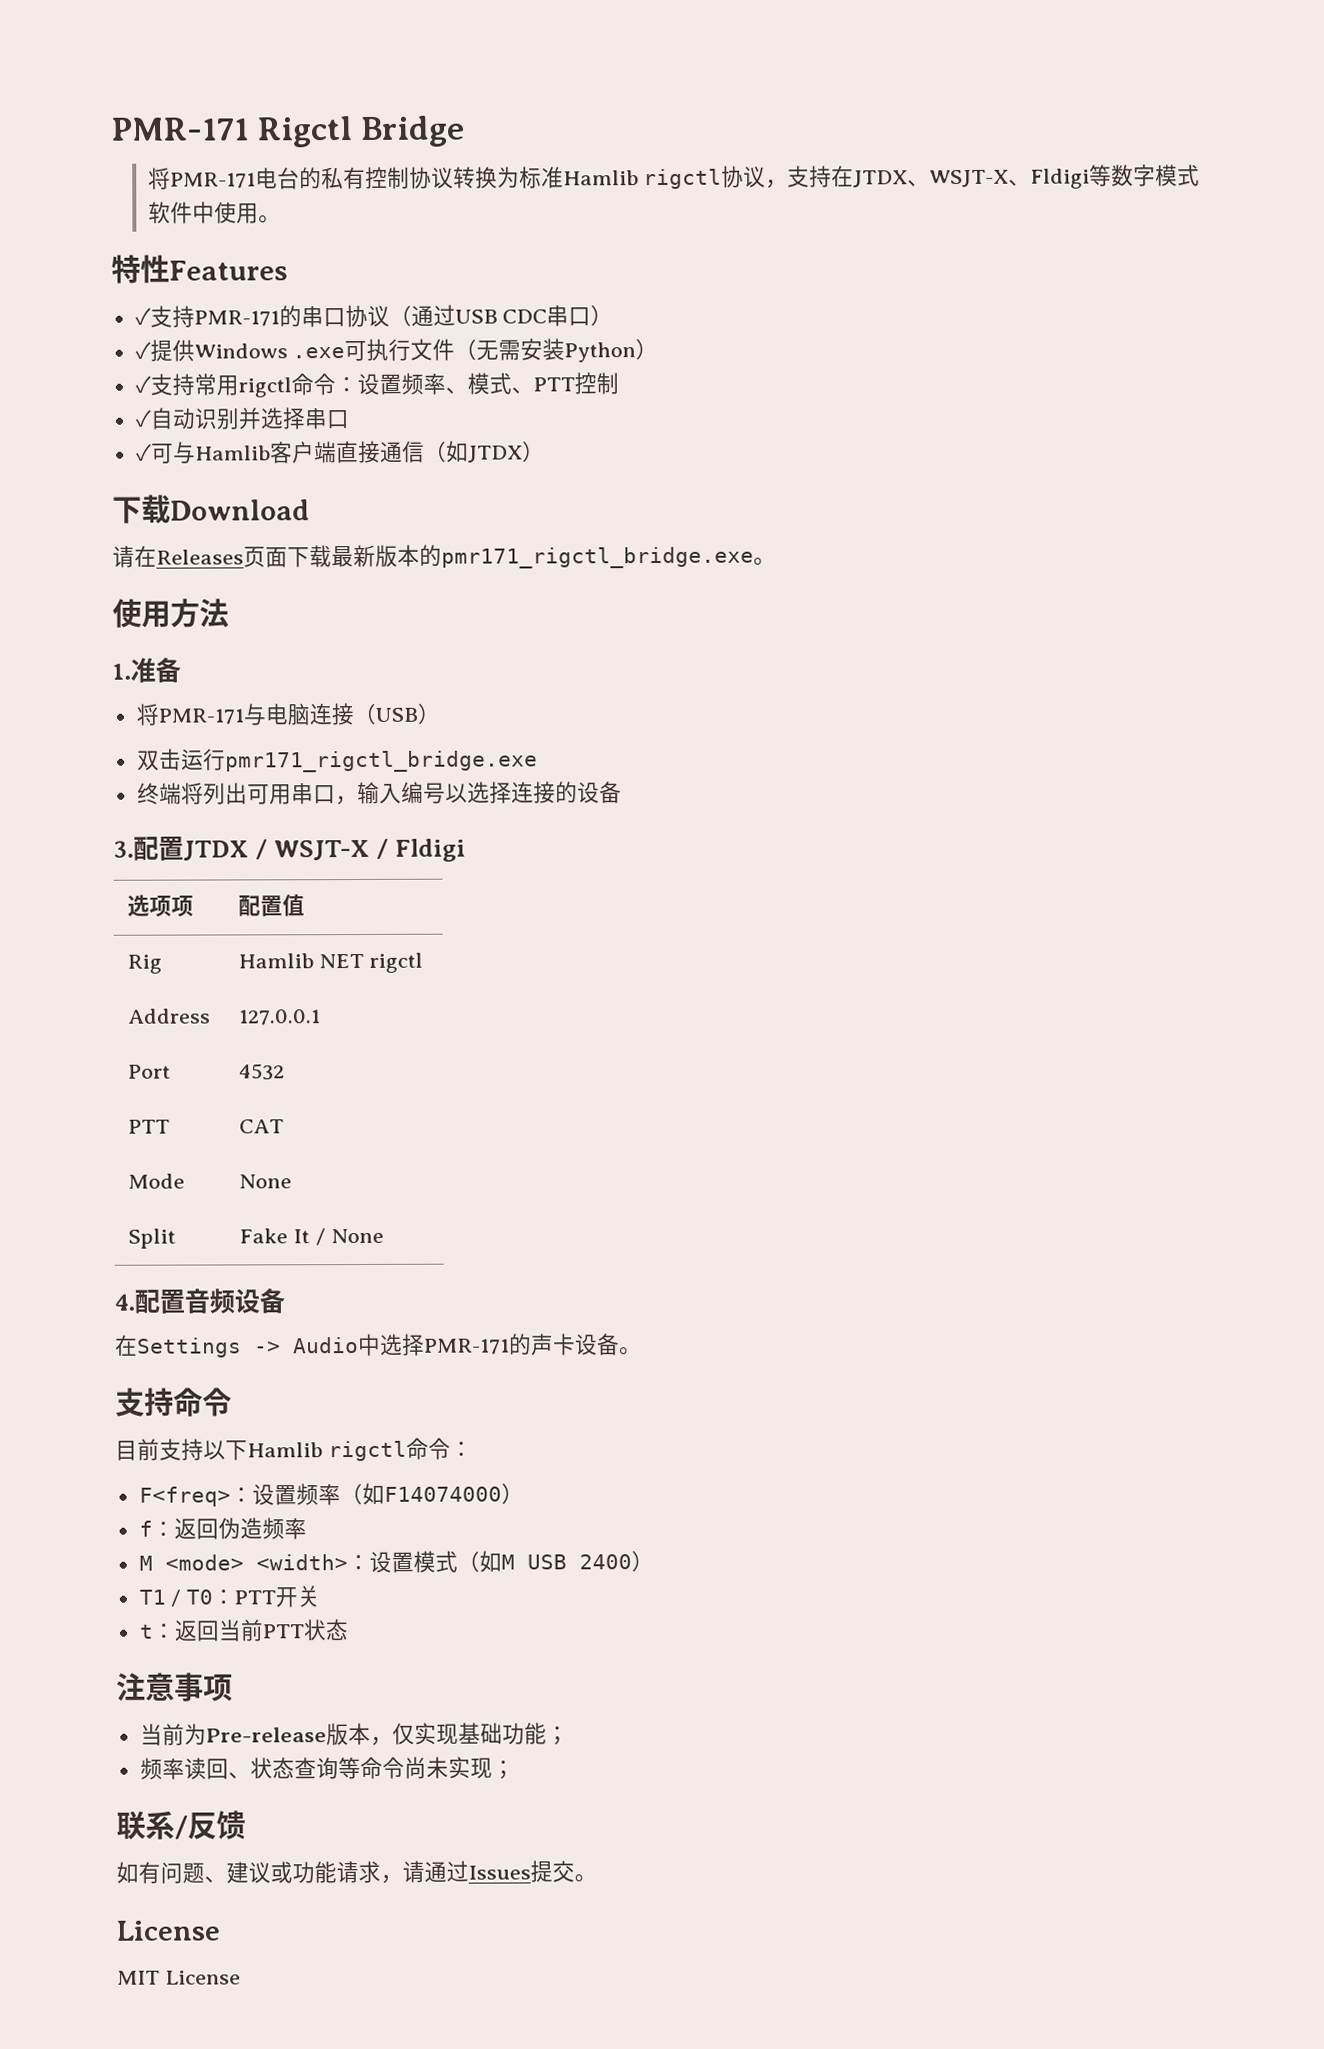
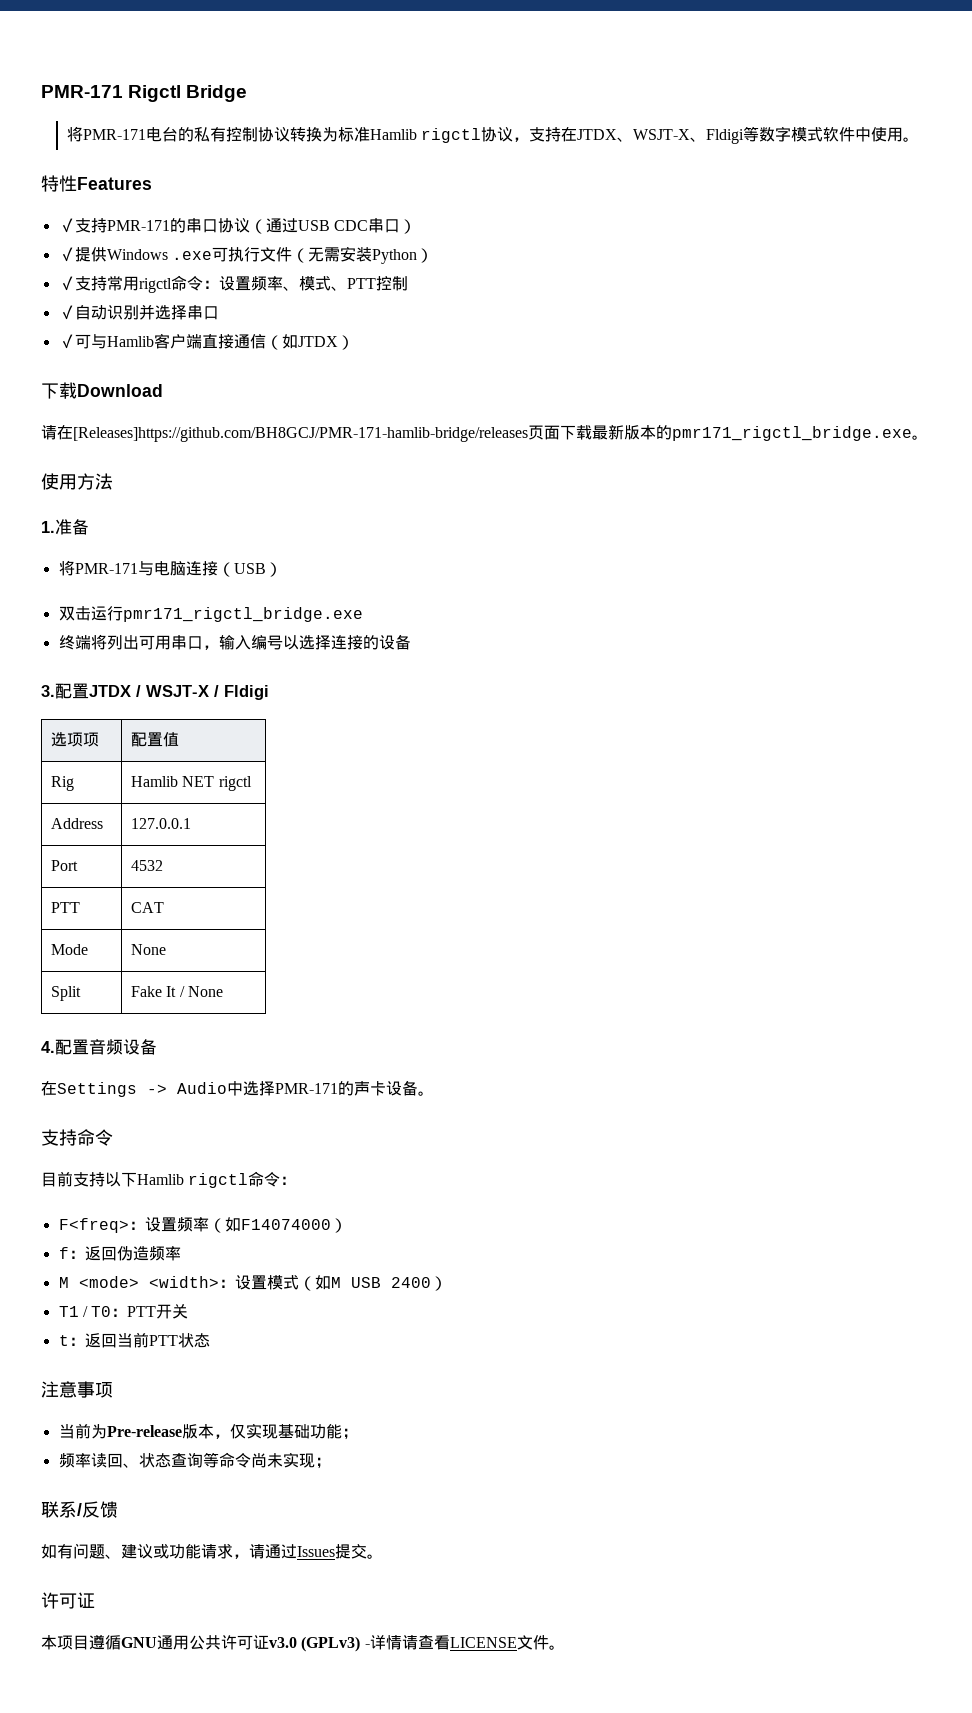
[156,549,244,565] Releases -> [73,427,528,442] [Releases]https://github.com/BH8GCJ/PMR-171-hamlib-bridge/releases
[116,1920,221,1941] [117,1970,241,1985] License // MIT License -> [41,1592,95,1609] [41,1634,565,1652] 许可证 // 本项目遵循GNU通用公共许可证v3.0 (GPLv3) -详情请查看LICENSE文件。

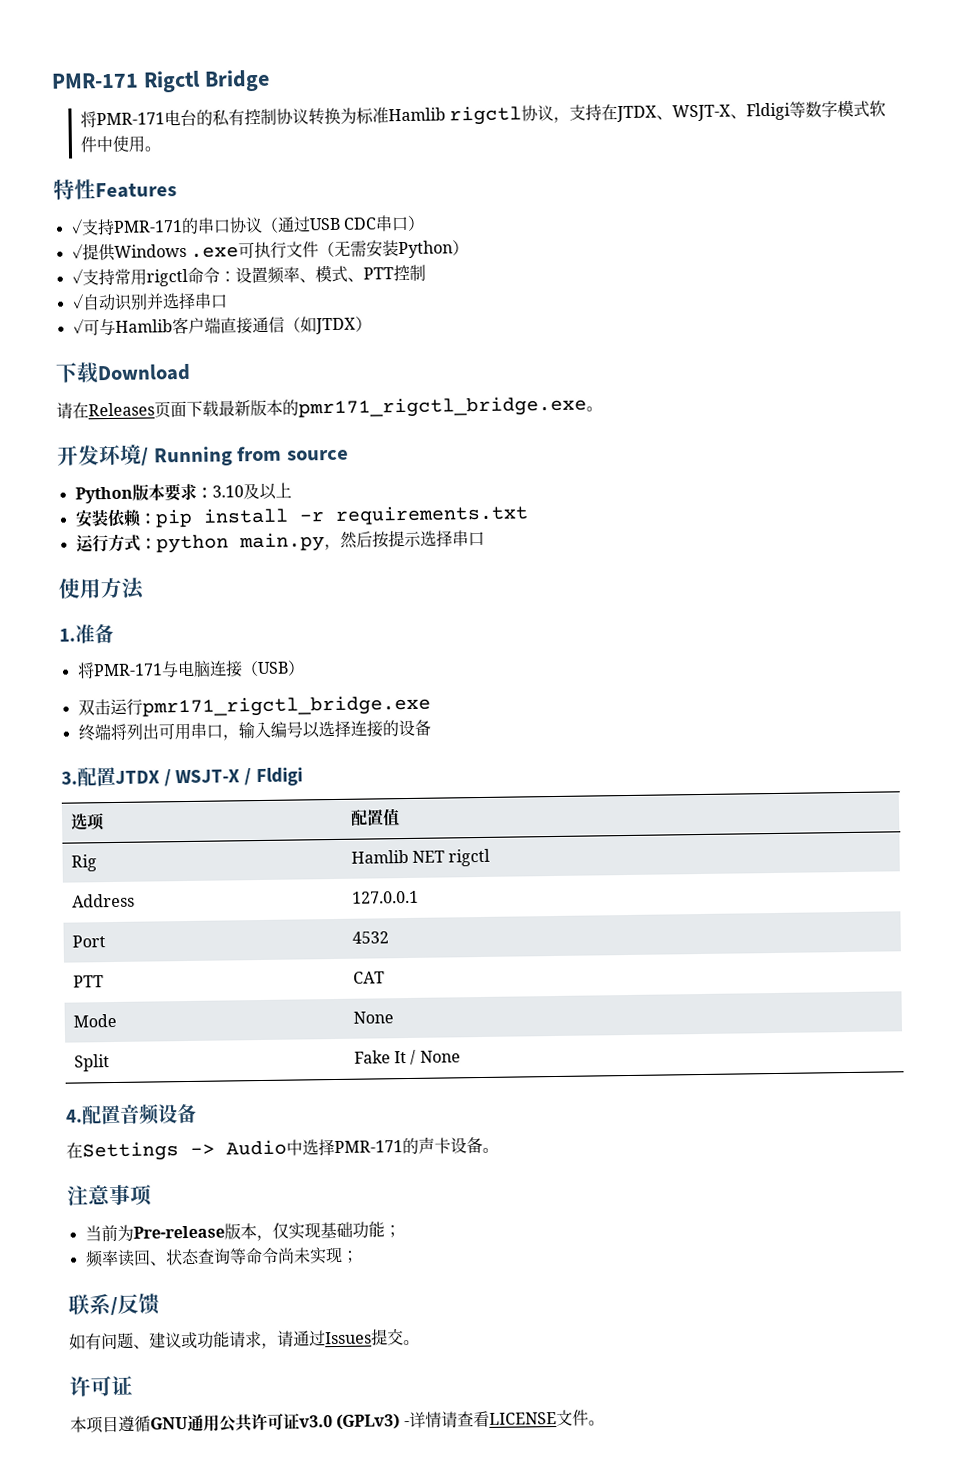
[73,427,528,442] [Releases]https://github.com/BH8GCJ/PMR-171-hamlib-bridge/releases -> [88,402,155,417] Releases
(928, 437) none -> [56,444,349,467] [74,482,292,504] [74,504,529,528] [75,530,485,554] // 开发环境/ Running from source // Python版本要求：3.10及以上 // 安装依赖：pip install -r requirements.txt // 运行方式：python main.py，然后按提示选择串口
[83,732,100,747] 项 -> (105, 822) none
[41,1129,113,1146] [41,1171,297,1188] [58,1217,347,1233] [58,1246,181,1261] [58,1275,447,1291] [58,1304,189,1319] [58,1332,210,1348] // 支持命令 // 目前支持以下Hamlib rigctl命令： // F<freq>：设置频率（如F14074000） // f：返回伪造频率 // M <mode> <width>：设置模式（如M USB 2400） // T1 / T0：PTT开关 // t：返回当前PTT状态 -> (499, 1150) none

